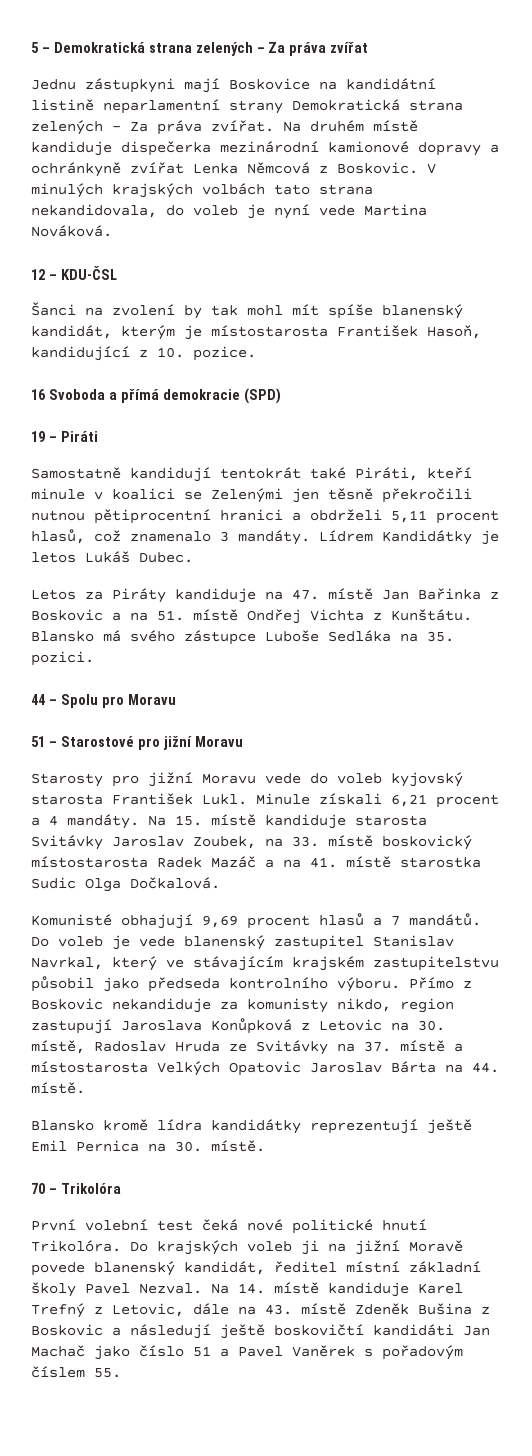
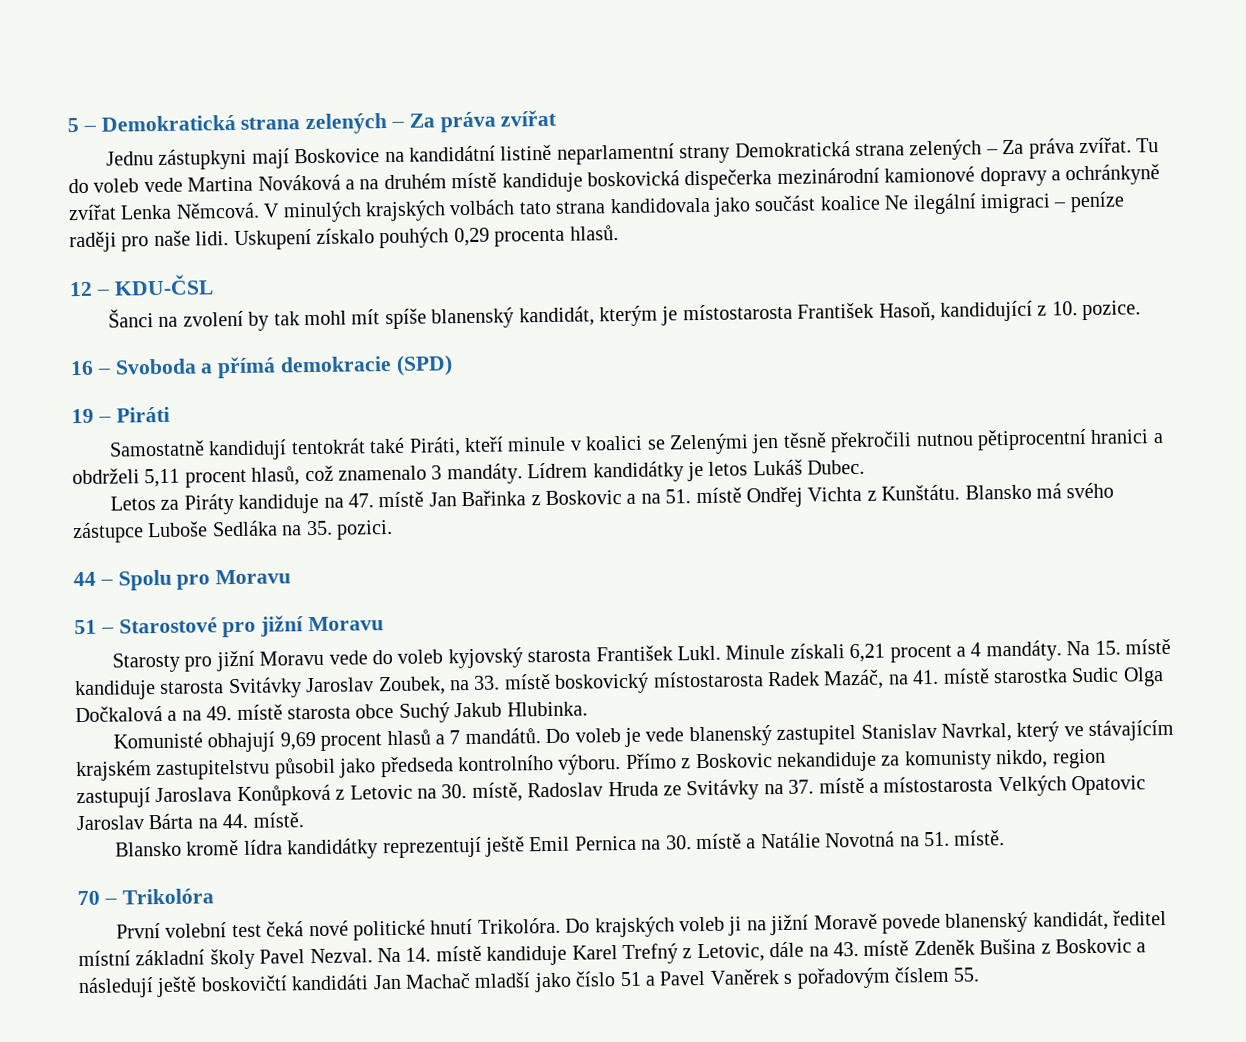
[283,121,301,132] Na -> [1136,138,1160,153] [68,174,380,194] Tu do voleb vede Martina Nováková a na
(112, 148) none -> [586,170,680,187] boskovická
[247,162,418,174] Němcová z Boskovic. -> [175,202,260,219] Němcová.
[31,204,427,219] [31,225,112,237] nekandidovala, do voleb je nyní vede Martina Nováková. -> [609,191,1125,217] [69,225,619,253] kandidovala jako součást koalice Ne ilegální imigraci – peníze raději pro naše lidi. Uskupení získalo pouhých 0,29 procenta hlasů.
(46, 394) none -> [96,368,111,375] –
[382,530,472,545] Kandidátky -> [592,461,684,483] kandidátky
[211,856,274,868] Mazáč a -> [823,669,885,690] Mazáč,
[130,877,220,889] Dočkalová. -> [75,701,588,723] Dočkalová a na 49. místě starosta obce Suchý Jakub Hlubinka.
(202, 1146) none -> [696,831,951,850] místě a Natálie Novotná na 51.
(85, 1351) none -> [474,972,532,988] mladší

